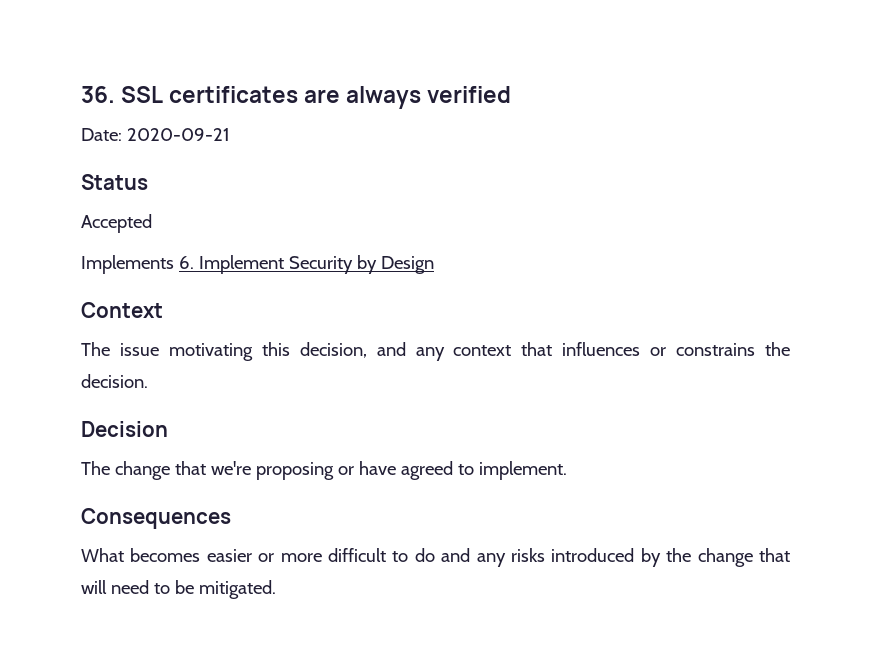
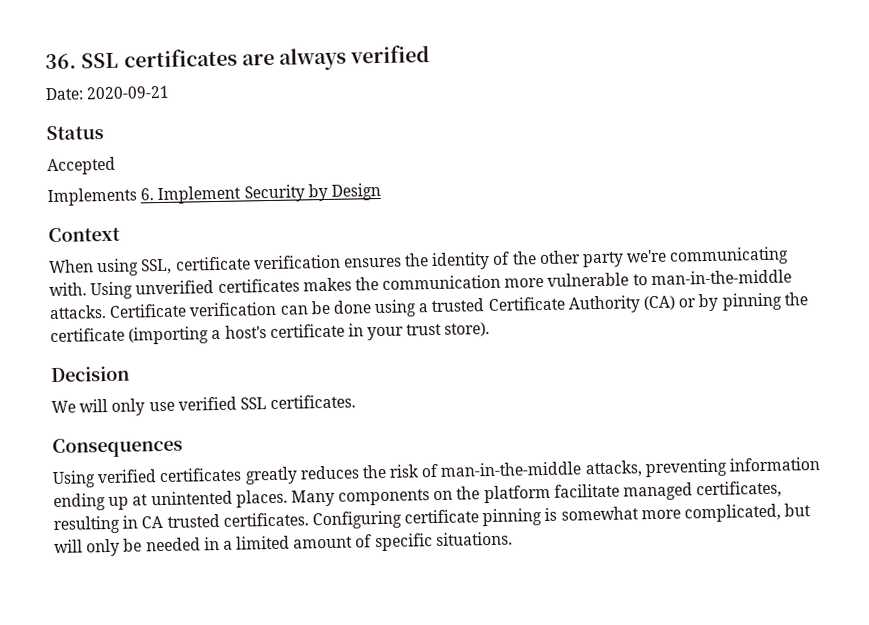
[81,342,790,361] [81,374,148,388] [81,421,168,437] [81,461,567,480] [81,508,231,529] [81,548,790,567] [81,580,276,599] The issue motivating this decision, and any context that influences or constrains the decision. // Decision // The change that we're proposing or have agreed to implement. // Consequences // What becomes easier or more difficult to do and any risks introduced by the change that will need to be mitigated. -> [48,246,790,277] [49,269,792,300] [49,292,808,320] [50,321,491,345] [50,365,130,383] [51,394,357,416] [52,436,183,459] [52,456,821,489] [53,480,783,512] [53,503,812,535] [54,531,513,557] When using SSL, certificate verification ensures the identity of the other party we're communicating with. Using unverified certificates makes the communication more vulnerable to man-in-the-middle attacks. Certificate verification can be done using a trusted Certificate Authority (CA) or by pinning the certificate (importing a host's certificate in your trust store). // Decision // We will only use verified SSL certificates. // Consequences // Using verified certificates greatly reduces the risk of man-in-the-middle attacks, preventing information ending up at unintented places. Many components on the platform facilitate managed certificates, resulting in CA trusted certificates. Configuring certificate pinning is somewhat more complicated, but will only be needed in a limited amount of specific situations.

